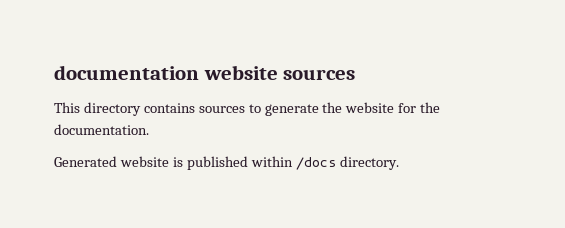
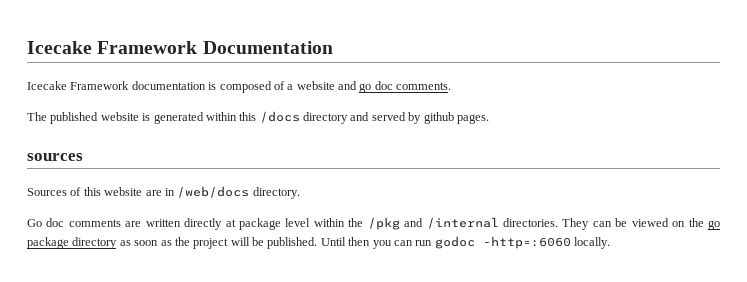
[54,65,356,80] [54,102,441,116] [54,124,149,135] [54,156,400,170] documentation website sources // This directory contains sources to generate the website for the documentation. // Generated website is published within /docs directory. -> [27,41,333,54] [27,81,452,93] [27,111,489,124] [27,153,83,161] [27,186,300,199] [27,217,721,230] [27,236,610,249] Icecake Framework Documentation // Icecake Framework documentation is composed of a website and go doc comments. // The published website is generated within this /docs directory and served by github pages. // sources // Sources of this website are in /web/docs directory. // Go doc comments are written directly at package level within the /pkg and /internal directories. They can be viewed on the go package directory as soon as the project will be published. Until then you can run godoc -http=:6060 locally.

